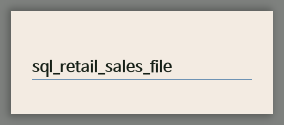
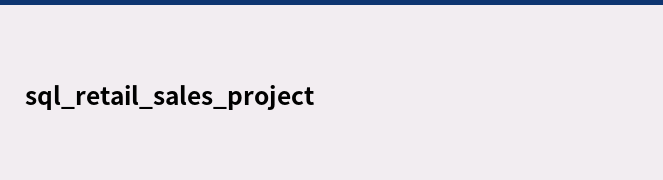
[32,59,172,77] sql_retail_sales_file -> [25,85,314,110] sql_retail_sales_project

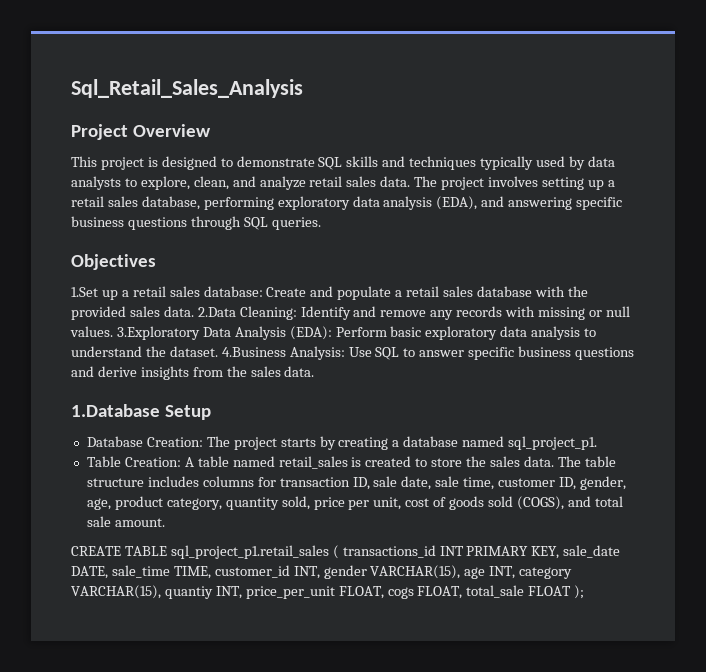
[25,85,314,110] sql_retail_sales_project -> [71,79,303,98] [71,124,212,140] [71,156,615,170] [71,176,615,190] [71,196,623,210] [71,216,321,230] [71,254,156,270] [71,286,588,300] [71,306,630,320] [70,326,597,340] [71,346,635,360] [71,366,315,380] [71,404,212,420] [86,436,598,450] [86,456,616,469] [86,476,626,490] [86,496,623,510] [86,516,165,527] [71,545,621,559] [71,565,573,579] [71,585,585,599] Sql_Retail_Sales_Analysis // Project Overview // This project is designed to demonstrate SQL skills and techniques typically used by data analysts to explore, clean, and analyze retail sales data. The project involves setting up a retail sales database, performing exploratory data analysis (EDA), and answering specific business questions through SQL queries. // Objectives // 1.Set up a retail sales database: Create and populate a retail sales database with the provided sales data. 2.Data Cleaning: Identify and remove any records with missing or null values. 3.Exploratory Data Analysis (EDA): Perform basic exploratory data analysis to understand the dataset. 4.Business Analysis: Use SQL to answer specific business questions and derive insights from the sales data. // 1.Database Setup // Database Creation: The project starts by creating a database named sql_project_p1. // Table Creation: A table named retail_sales is created to store the sales data. The table structure includes columns for transaction ID, sale date, sale time, customer ID, gender, age, product category, quantity sold, price per unit, cost of goods sold (COGS), and total sale amount. // CREATE TABLE sql_project_p1.retail_sales ( transactions_id INT PRIMARY KEY, sale_date DATE, sale_time TIME, customer_id INT, gender VARCHAR(15), age INT, category VARCHAR(15), quantiy INT, price_per_unit FLOAT, cogs FLOAT, total_sale FLOAT );

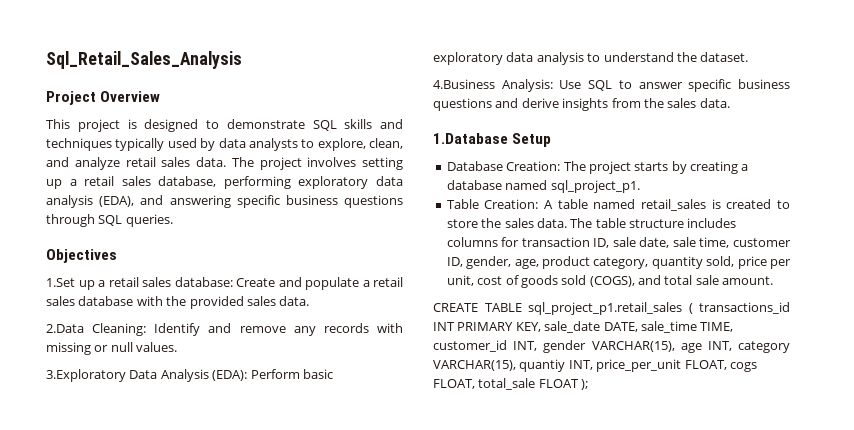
(194, 311) none -> (310, 301) //
(113, 331) none -> (178, 347) //
(218, 351) none -> (749, 57) //

